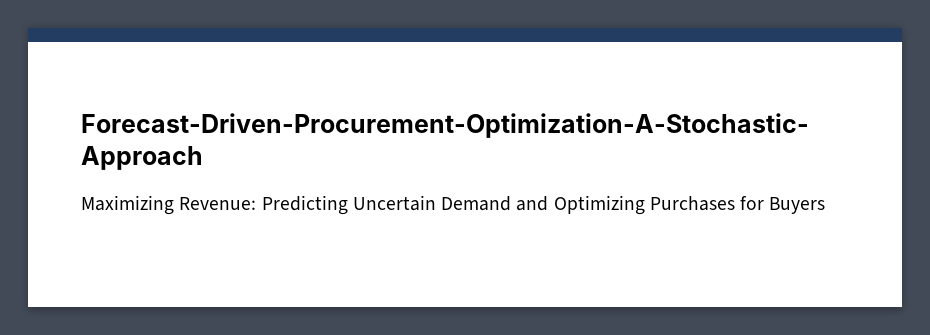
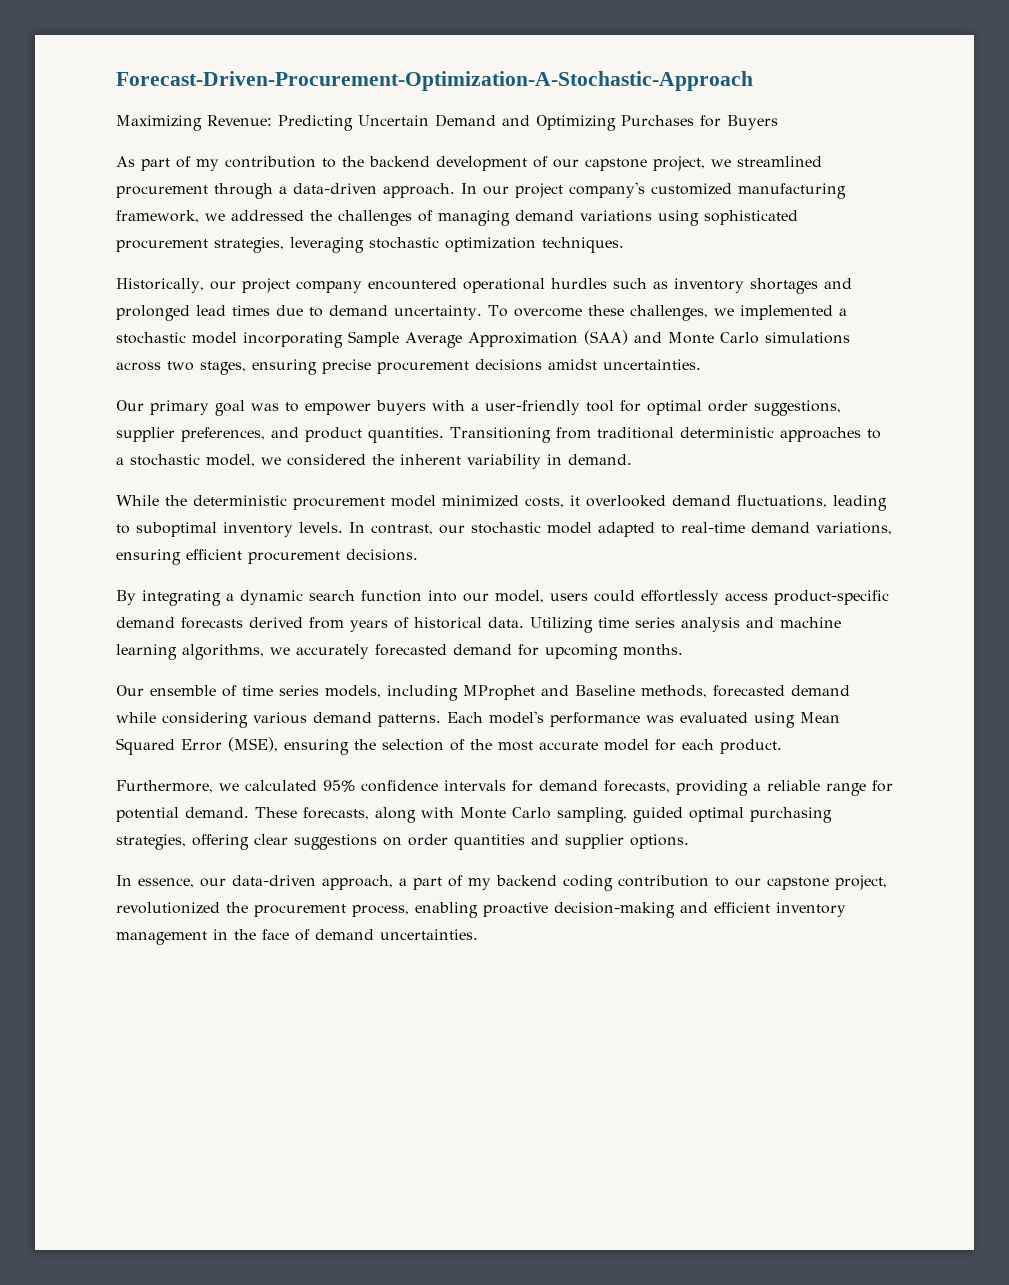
(826, 205) none -> [116,156,822,171] [116,182,846,199] [116,210,798,226] [116,237,624,253] [116,278,852,294] [116,305,847,321] [116,330,850,348] [116,359,701,375] [116,400,841,416] [116,427,881,443] [116,454,632,469] [116,495,887,511] [116,522,892,537] [116,549,418,565] [116,590,889,606] [116,617,841,633] [116,644,683,660] [116,685,850,701] [116,711,840,728] [116,737,782,755] [116,780,893,796] [116,807,832,823] [116,834,689,850] [116,875,887,891] [116,902,846,918] [116,929,478,945] // As part of my contribution to the backend development of our capstone project, we streamlined procurement through a data-driven approach. In our project company's customized manufacturing framework, we addressed the challenges of managing demand variations using sophisticated procurement strategies, leveraging stochastic optimization techniques. // Historically, our project company encountered operational hurdles such as inventory shortages and prolonged lead times due to demand uncertainty. To overcome these challenges, we implemented a stochastic model incorporating Sample Average Approximation (SAA) and Monte Carlo simulations across two stages, ensuring precise procurement decisions amidst uncertainties. // Our primary goal was to empower buyers with a user-friendly tool for optimal order suggestions, supplier preferences, and product quantities. Transitioning from traditional deterministic approaches to a stochastic model, we considered the inherent variability in demand. // While the deterministic procurement model minimized costs, it overlooked demand fluctuations, leading to suboptimal inventory levels. In contrast, our stochastic model adapted to real-time demand variations, ensuring efficient procurement decisions. // By integrating a dynamic search function into our model, users could effortlessly access product-specific demand forecasts derived from years of historical data. Utilizing time series analysis and machine learning algorithms, we accurately forecasted demand for upcoming months. // Our ensemble of time series models, including MProphet and Baseline methods, forecasted demand while considering various demand patterns. Each model's performance was evaluated using Mean Squared Error (MSE), ensuring the selection of the most accurate model for each product. // Furthermore, we calculated 95% confidence intervals for demand forecasts, providing a reliable range for potential demand. These forecasts, along with Monte Carlo sampling, guided optimal purchasing strategies, offering clear suggestions on order quantities and supplier options. // In essence, our data-driven approach, a part of my backend coding contribution to our capstone project, revolutionized the procurement process, enabling proactive decision-making and efficient inventory management in the face of demand uncertainties.

